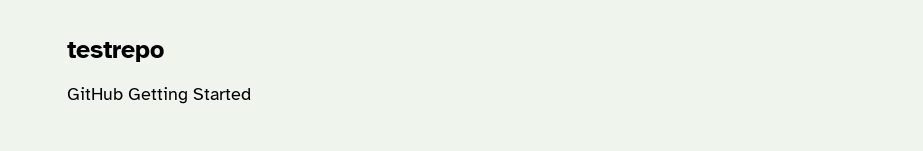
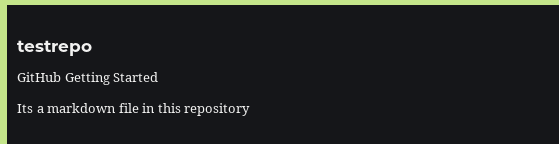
(251, 94) none -> [17,103,251,116] // Its a markdown file in this repository

